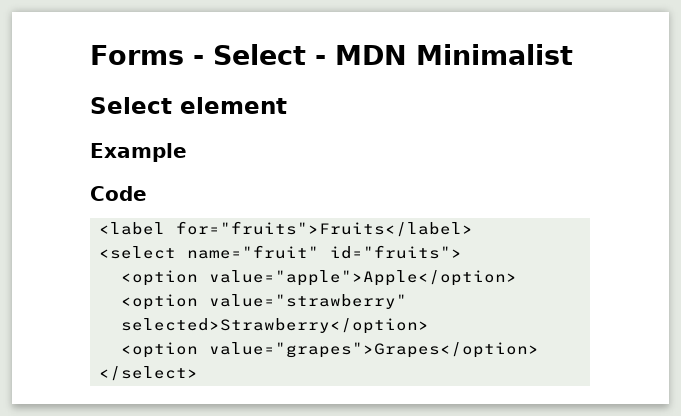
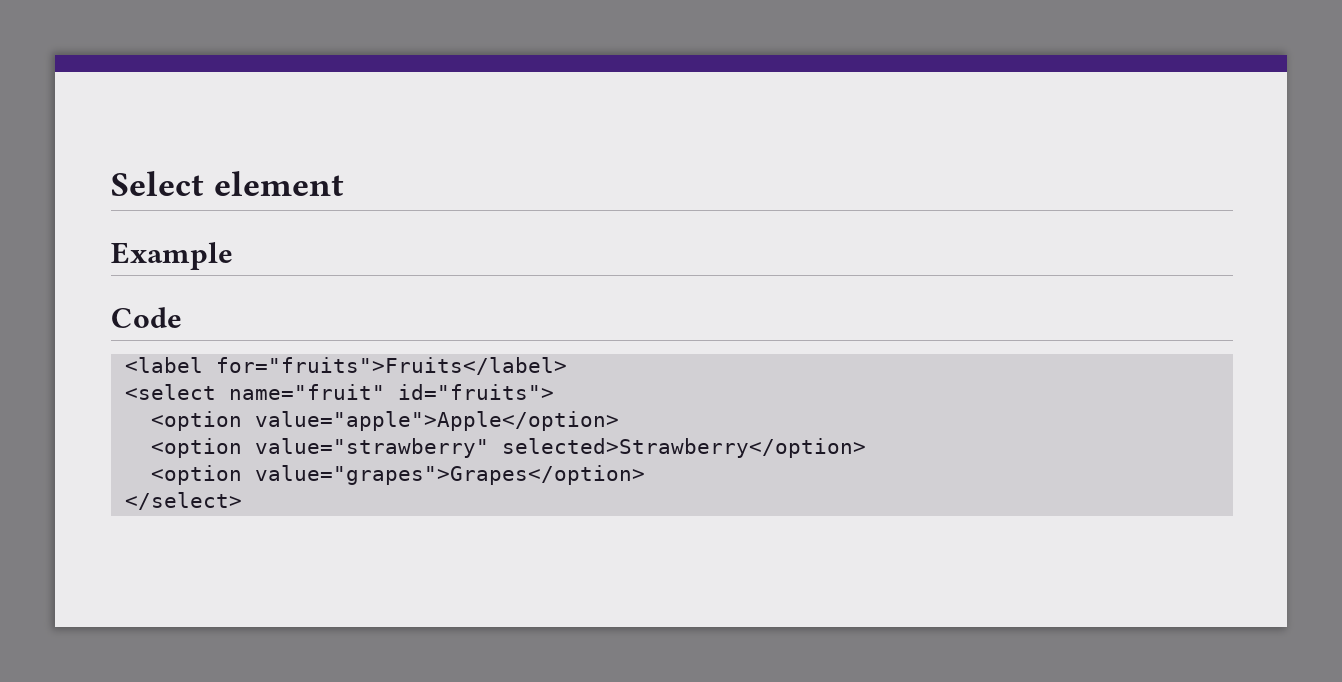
[90,44,573,65] Forms - Select - MDN Minimalist // -> (111, 183) none

